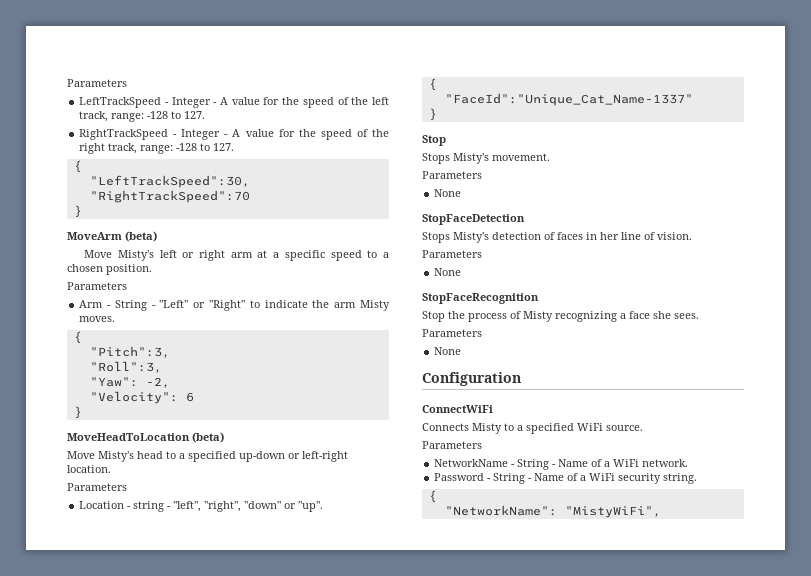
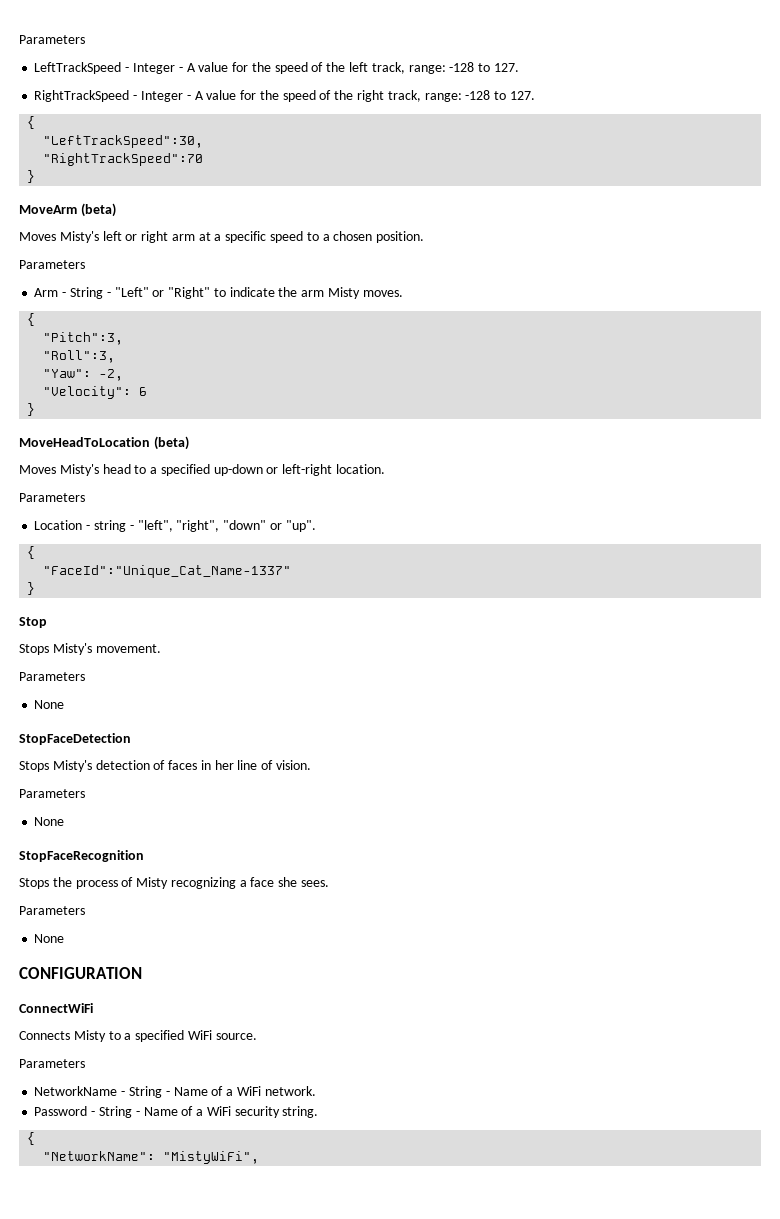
[84,250,113,258] Move -> [19,232,56,241] Moves
[67,451,95,459] Move -> [19,465,56,474] Moves
[422,311,445,322] Stop -> [19,878,49,889] Stops
[422,372,521,386] Configuration -> [19,967,142,979] CONFIGURATION

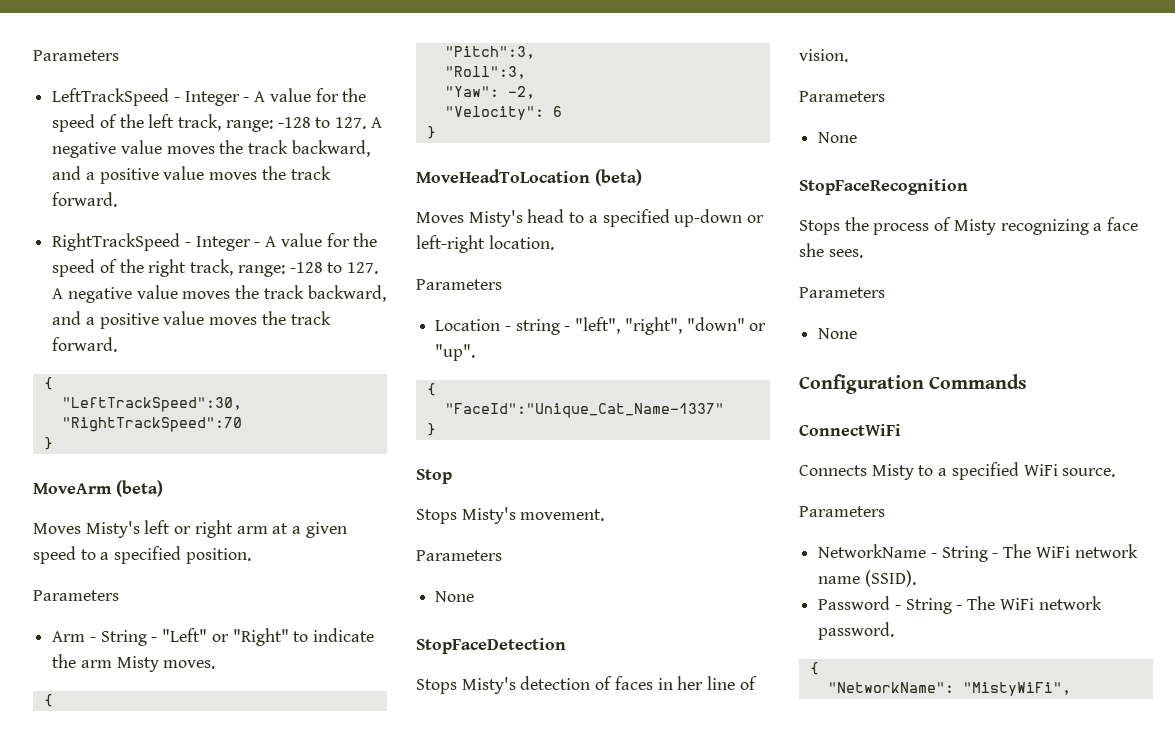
(519, 67) none -> [370,117,382,128] [52,140,370,158] [52,166,331,184] [52,192,118,207] A negative value moves the track backward, and a positive value moves the track forward.
(535, 95) none -> [52,285,386,303] [52,311,331,329] [52,337,118,352] A negative value moves the track backward, and a positive value moves the track forward.
[225,231,267,243] specific -> [305,522,347,538] given
[333,231,373,241] chosen -> [114,546,182,564] specified
[19,967,142,979] CONFIGURATION -> [799,374,1028,394] Configuration Commands
[173,1086,316,1096] Name of a WiFi network. -> [1003,544,1138,558] [818,570,916,587] The WiFi network name (SSID).
[143,1106,319,1118] Name of a WiFi security string. -> [967,596,1102,610] [818,622,895,640] The WiFi network password.

